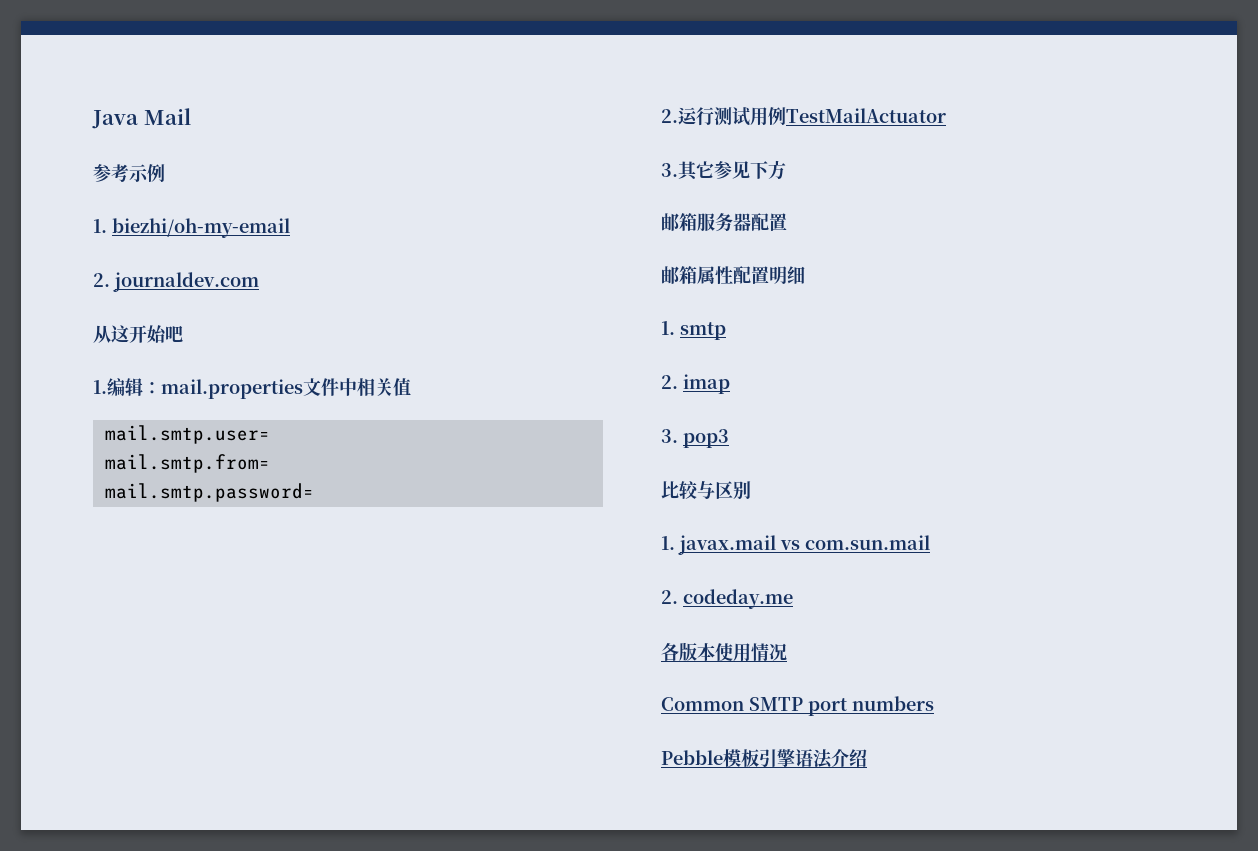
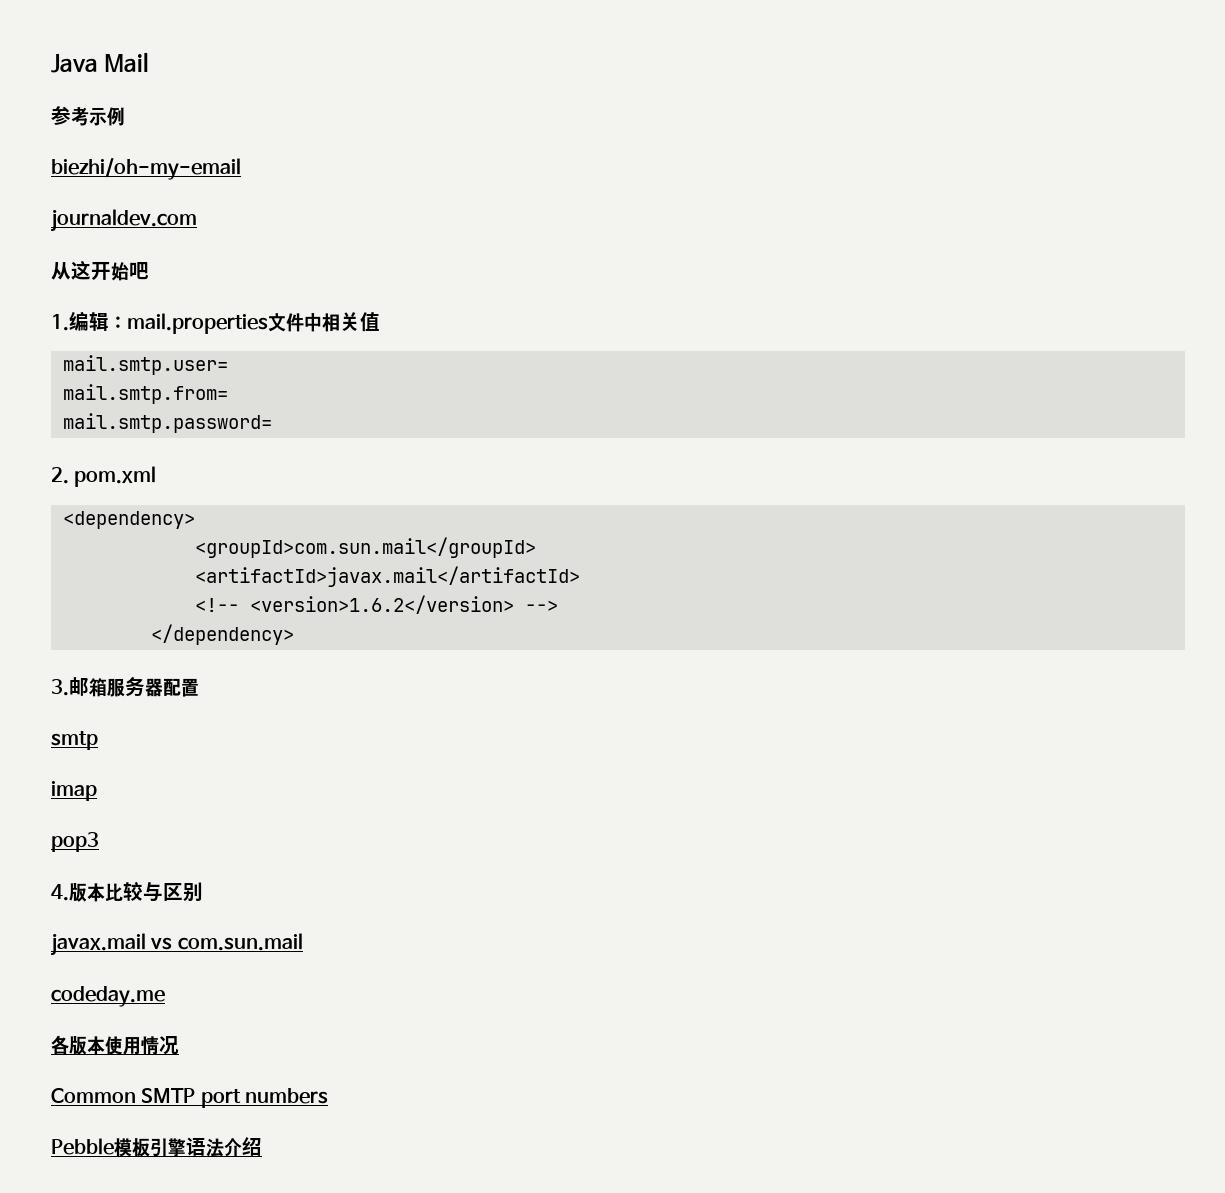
[93,219,107,233] 1. -> (125, 116) none
[93,273,110,287] 2. -> (241, 169) none
[678,107,946,126] [661,160,786,181] 运行测试用例TestMailActuator // 3.其它参见下方 // -> [74,466,157,487] [63,511,195,529] [195,537,536,558] [195,566,580,587] [195,595,558,614] [151,624,294,645] [51,679,69,696] pom.xml // <dependency> // <groupId>com.sun.mail</groupId> // <artifactId>javax.mail</artifactId> // <!-- <version>1.6.2</version> --> // </dependency> // 3.
[661,266,805,285] [661,321,675,335] 邮箱属性配置明细 // 1. -> (199, 687) none
[661,375,678,389] 2. -> (98, 740) none
[661,429,678,443] 3. -> (97, 791) none
(729, 438) none -> [51,883,105,902] 4.版本
[661,536,675,550] 1. -> (203, 892) none
[661,590,678,604] 2. -> (303, 942) none

